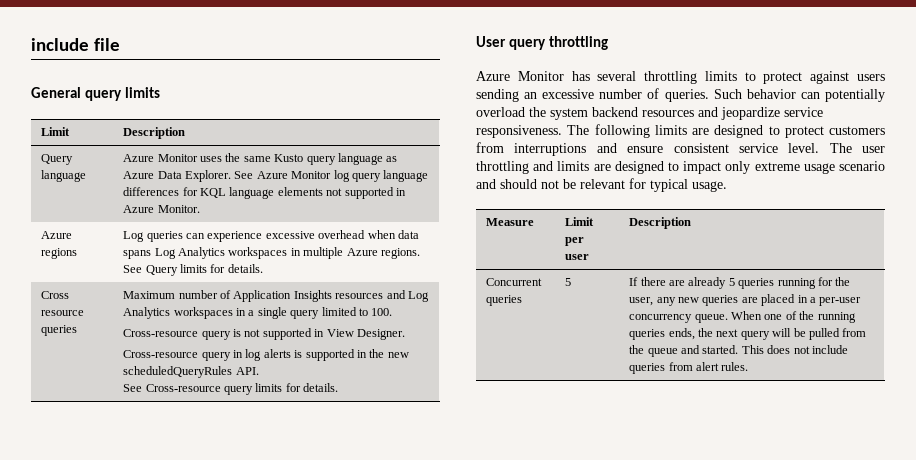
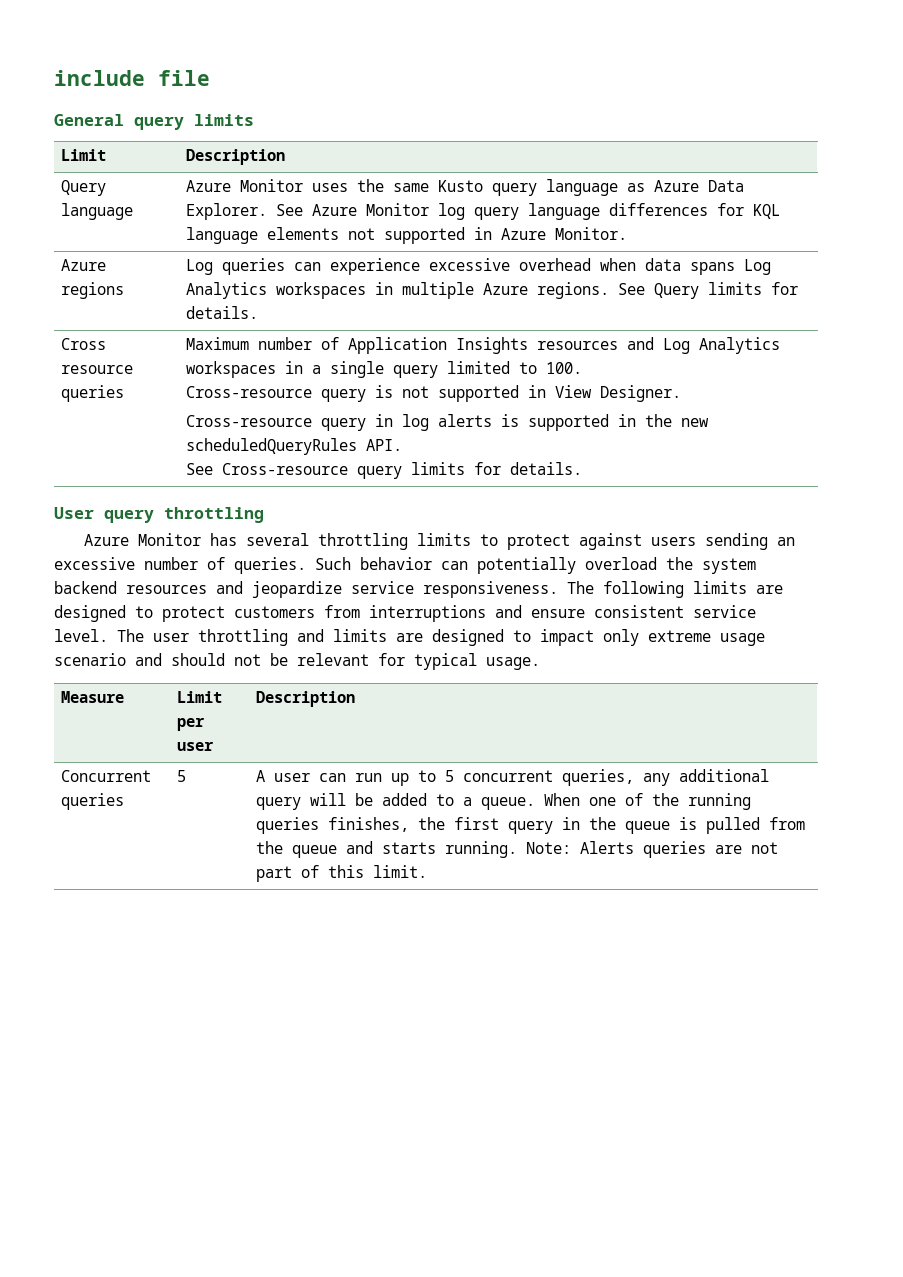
[629,277,851,289] [629,294,862,306] [629,314,693,323] If there are already 5 queries running for the user, any new queries are placed in a per-user concurrency -> [255,769,769,786] [255,793,472,810] A user can run up to 5 concurrent queries, any additional query will be added to a
[668,328,806,340] ends, the next query will be -> [327,817,697,834] finishes, the first query in the queue is
[702,345,848,354] [629,362,749,374] started. This does not include queries from alert rules. -> [381,841,778,858] [255,865,427,882] starts running. Note: Alerts queries are not part of this limit.

